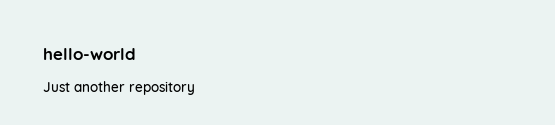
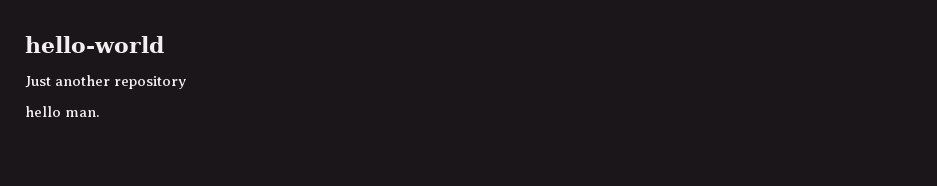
(195, 88) none -> [25,106,101,117] // hello man.

